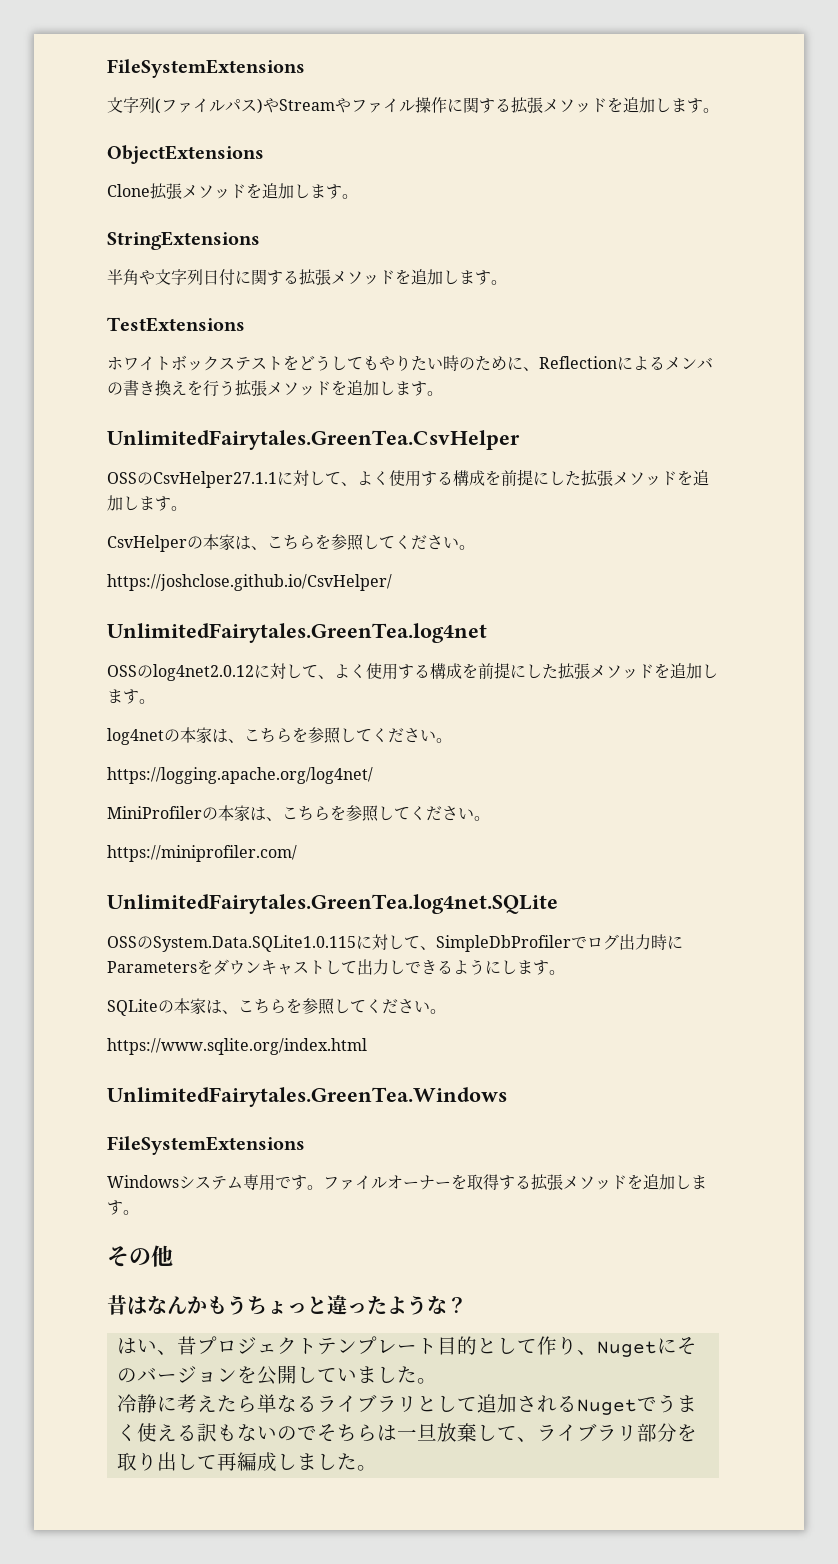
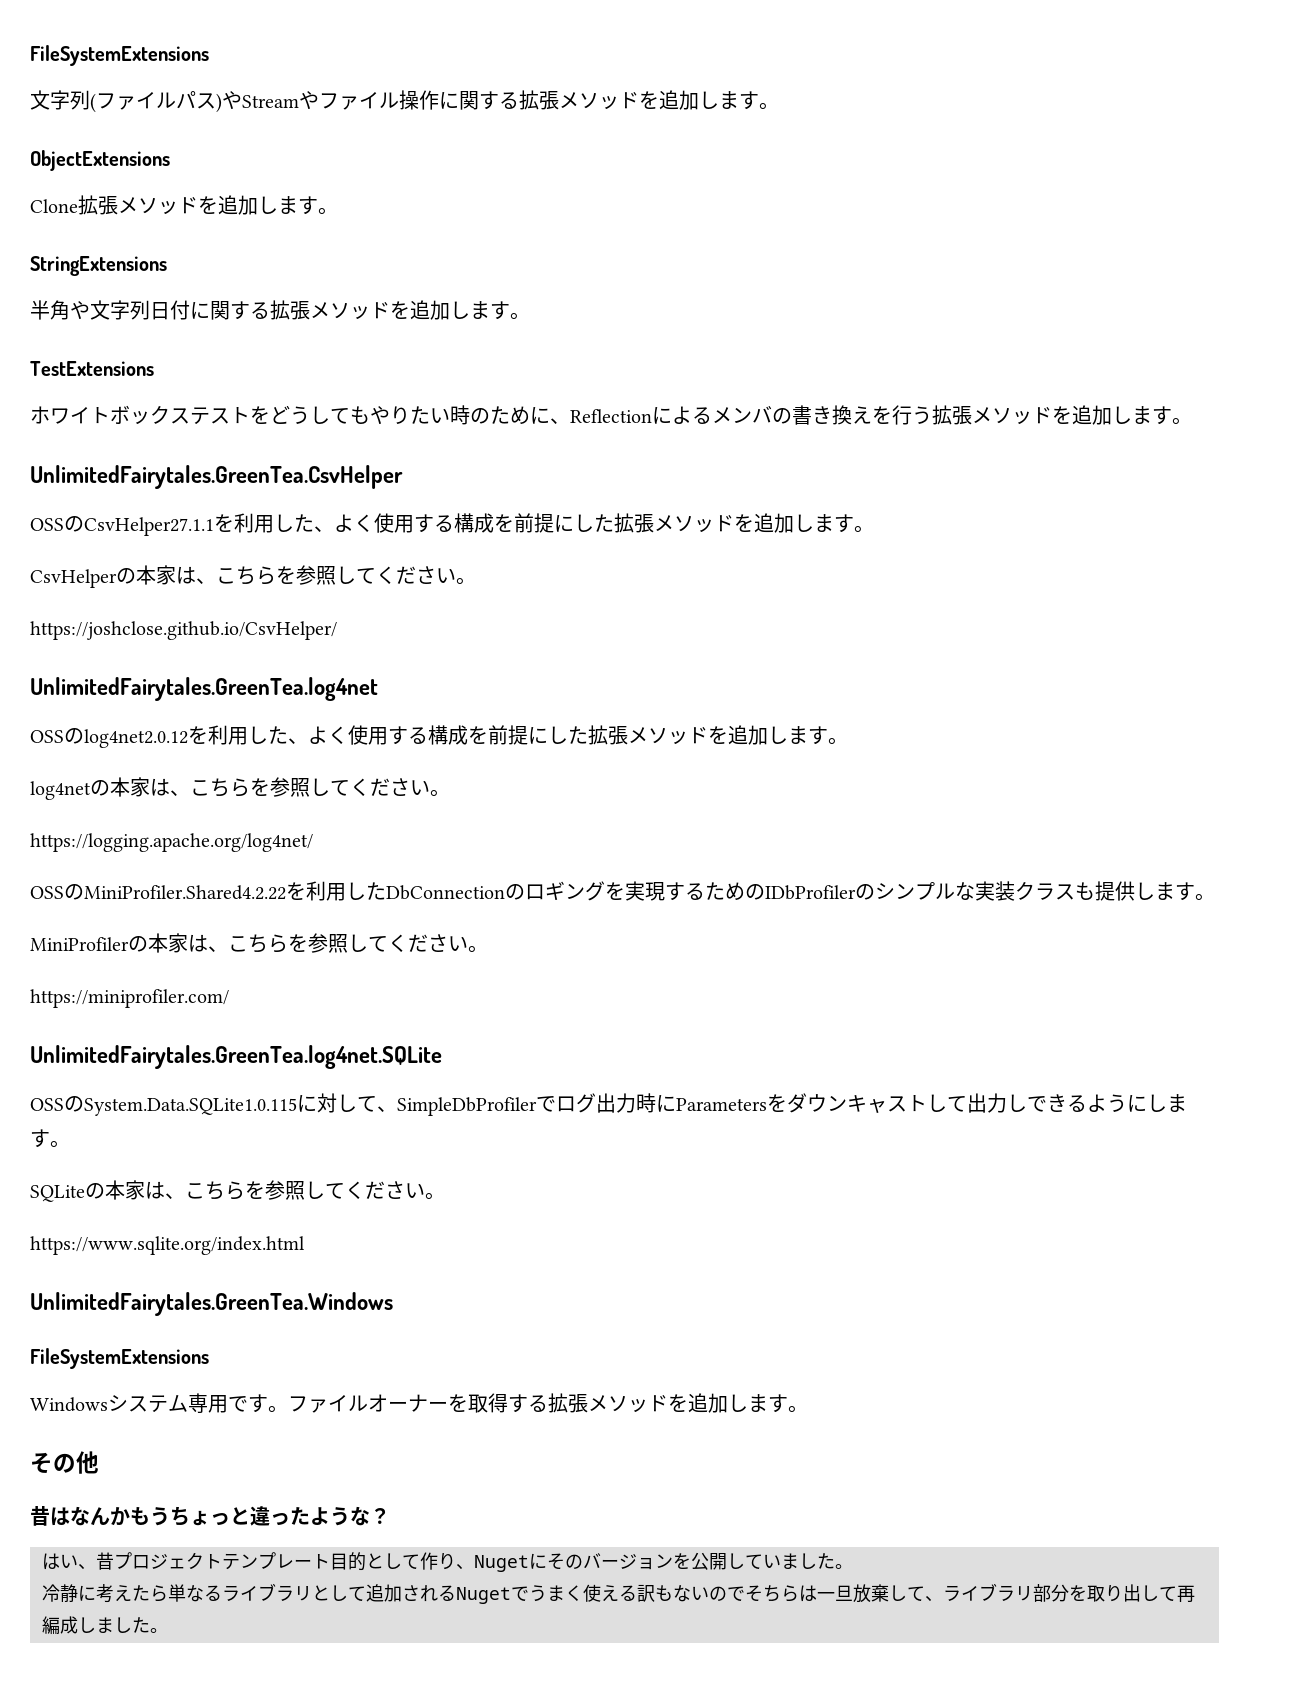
[277,470,341,486] に対して -> [214,513,314,533] を利用した
[254,663,318,679] に対して -> [188,725,288,745] を利用した
(373, 775) none -> [30,881,1215,901] // OSSのMiniProfiler.Shared4.2.22を利用したDbConnectionのロギングを実現するためのIDbProfilerのシンプルな実装クラスも提供します。

